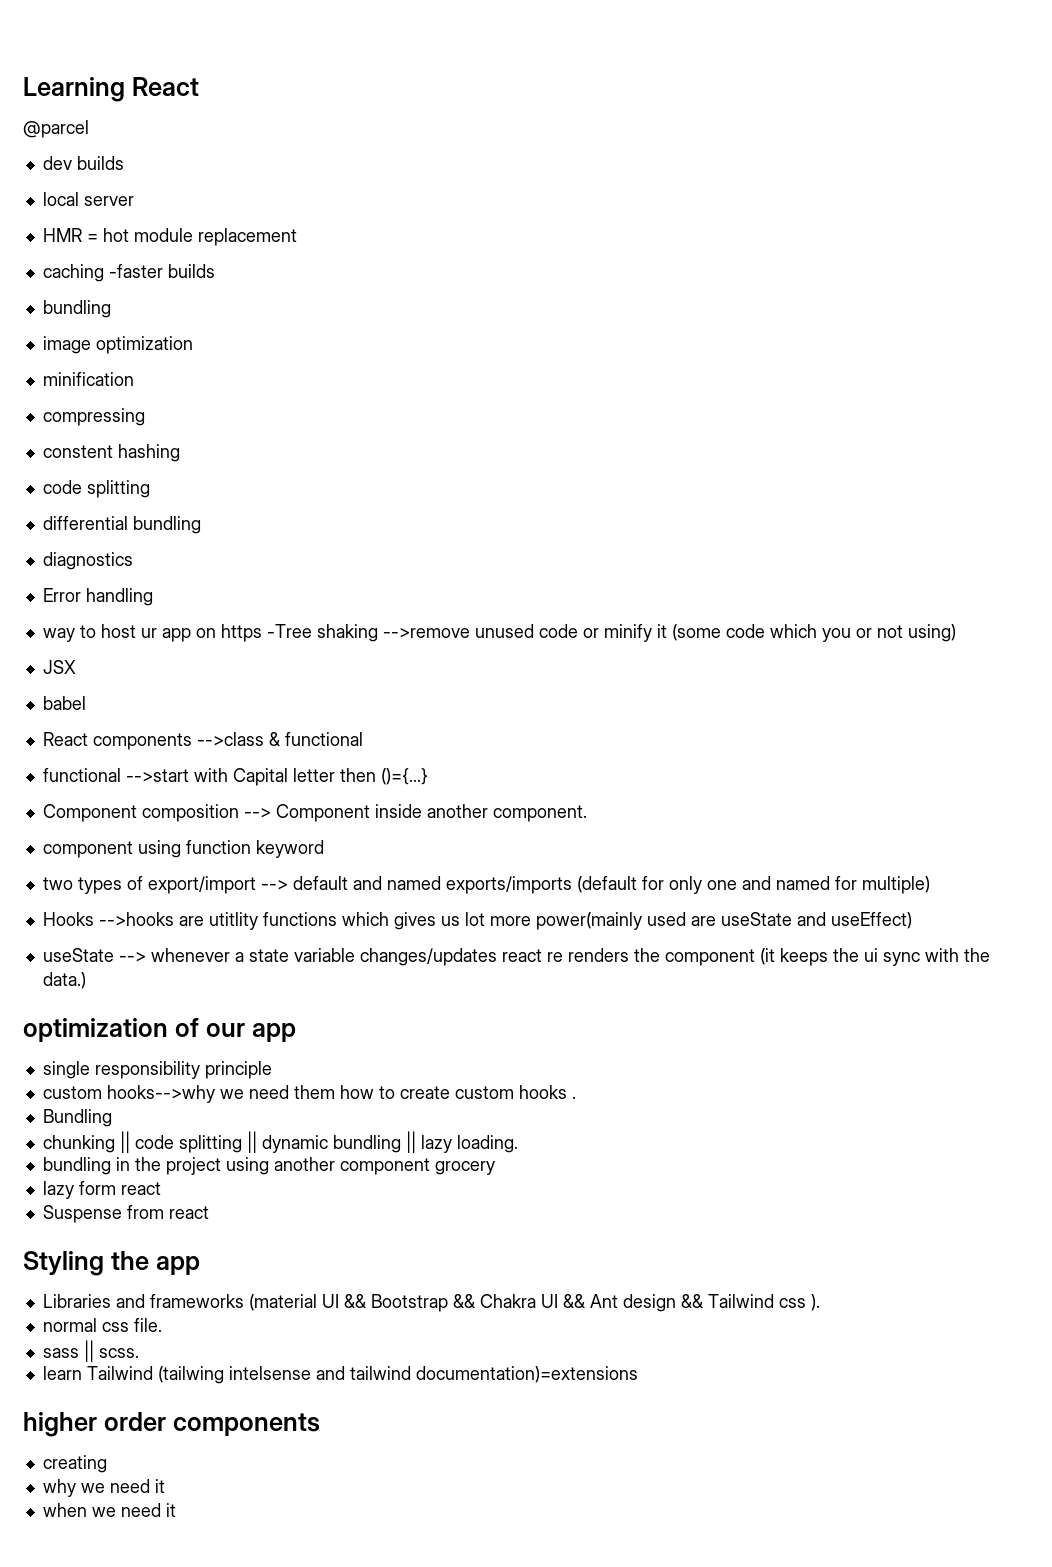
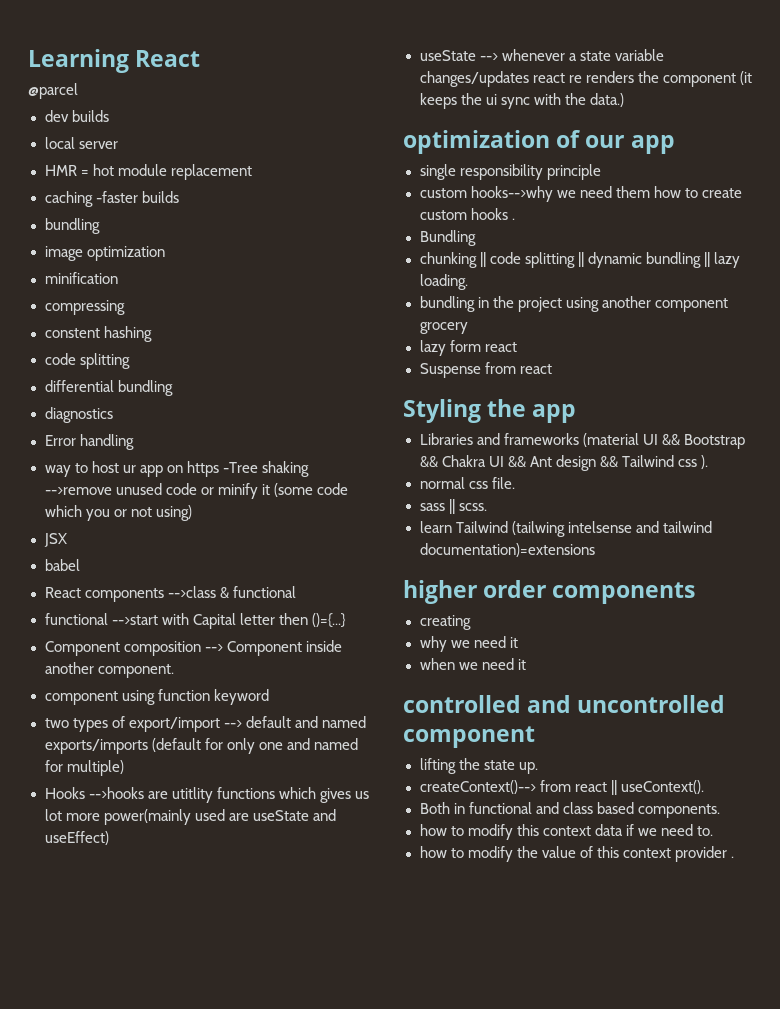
(176, 1510) none -> [403,695,726,713] [403,726,535,748] [419,758,538,774] [419,780,704,795] [419,802,720,818] [419,824,713,840] [419,846,734,862] // controlled and uncontrolled component // lifting the state up. // createContext()--> from react || useContext(). // Both in functional and class based components. // how to modify this context data if we need to. // how to modify the value of this context provider .

